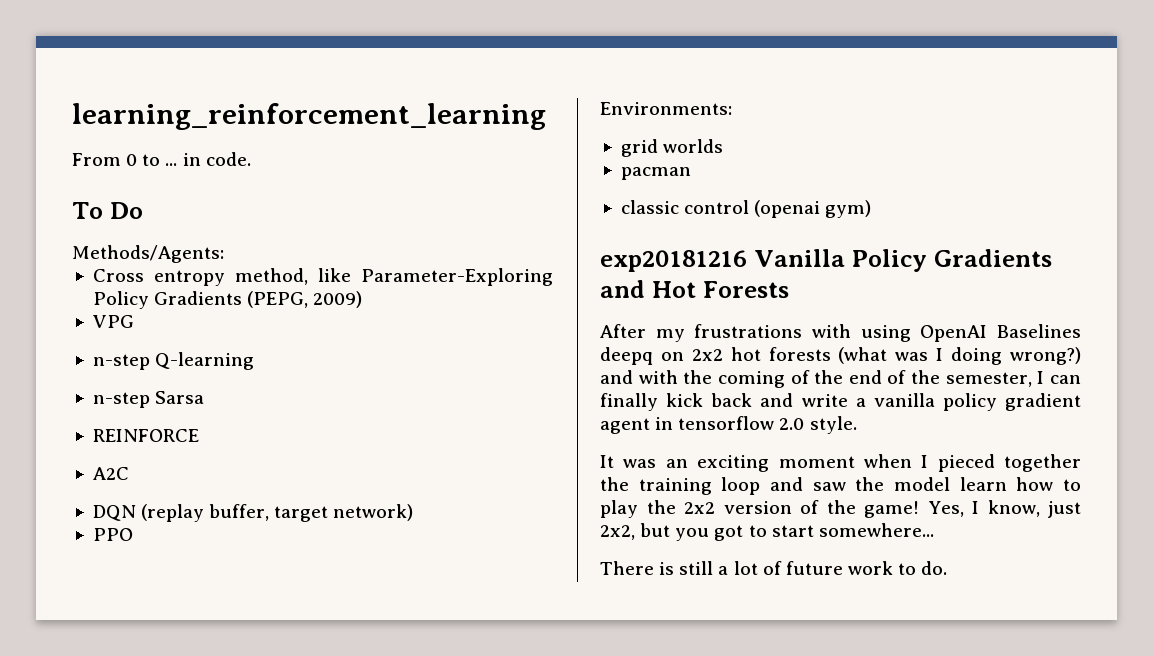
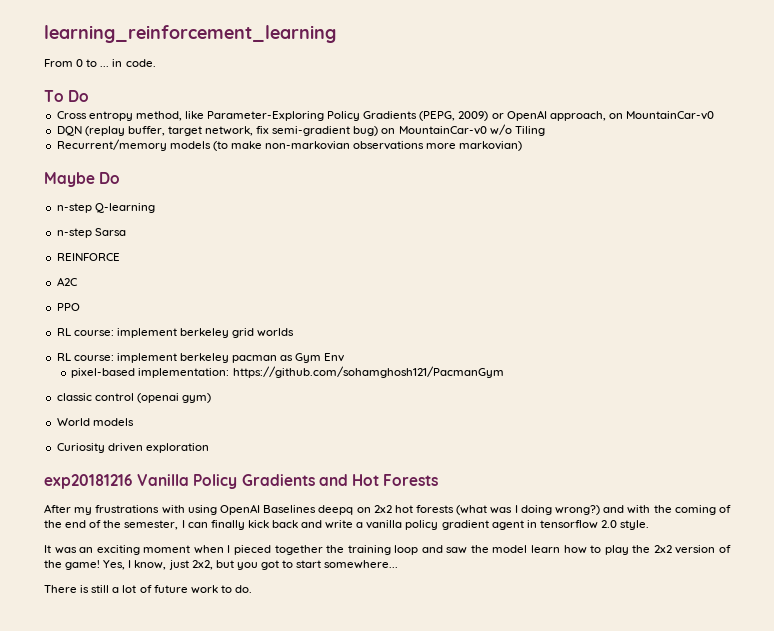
[72,245,224,263] // Methods/Agents: -> (90, 96) none
[92,315,134,328] // VPG -> [491,110,715,121] [56,124,545,136] [56,139,523,151] [44,172,121,187] or OpenAI approach, on MountainCar-v0 // DQN (replay buffer, target network, fix semi-gradient bug) on MountainCar-v0 w/o Tiling // Recurrent/memory models (to make non-markovian observations more markovian) // Maybe Do
[92,504,414,522] [92,528,133,541] [600,102,732,115] [620,139,724,157] [620,167,691,180] DQN (replay buffer, target network) // PPO // Environments: // grid worlds // pacman -> [56,303,80,311] [56,328,295,338] [56,353,345,363] [71,366,504,378] PPO // RL course: implement berkeley grid worlds // RL course: implement berkeley pacman as Gym Env // pixel-based implementation: https://github.com/sohamghosh121/PacmanGym
(872, 209) none -> [56,418,134,426] [56,443,209,453] // World models // Curiosity driven exploration

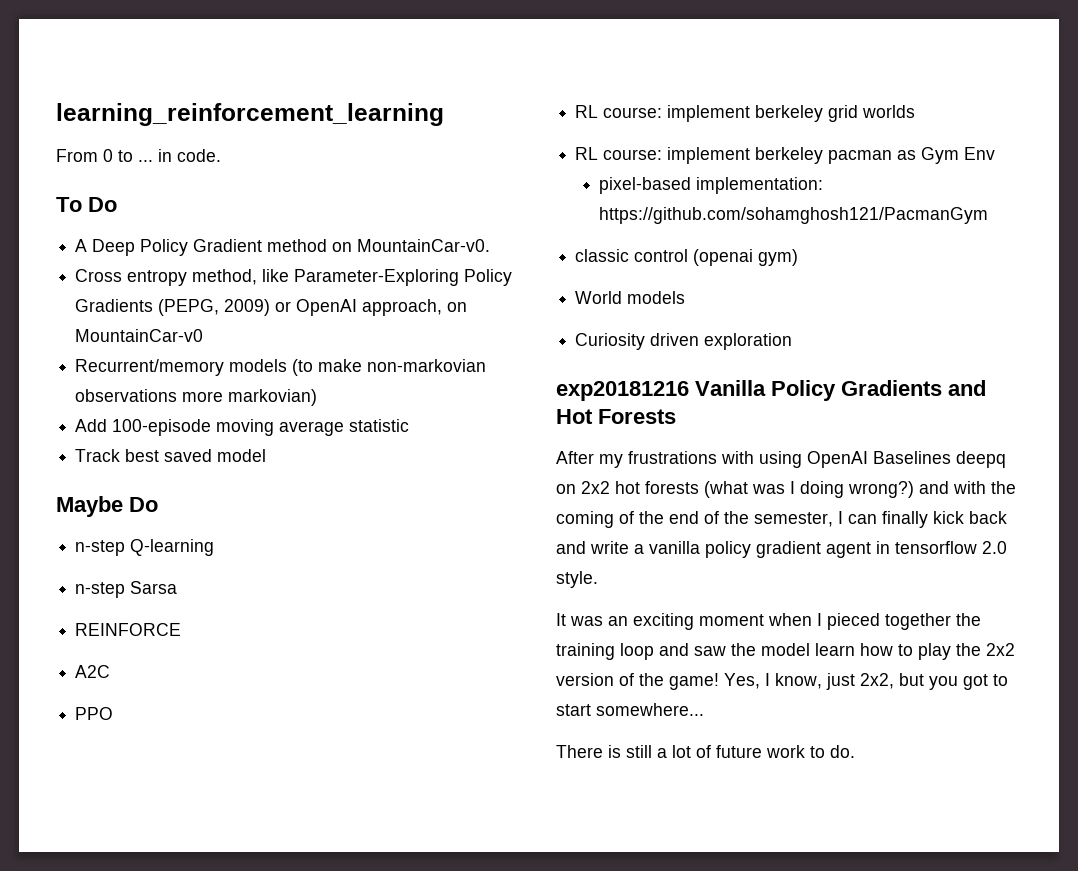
(90, 96) none -> [75,239,491,256] // A Deep Policy Gradient method on MountainCar-v0.
[56,124,545,136] // DQN (replay buffer, target network, fix semi-gradient bug) on MountainCar-v0 w/o Tiling -> (204, 335) none
(523, 146) none -> [75,419,410,436] [75,449,267,462] // Add 100-episode moving average statistic // Track best saved model

